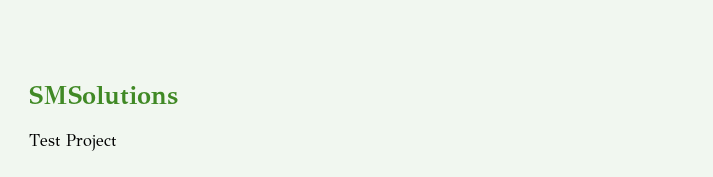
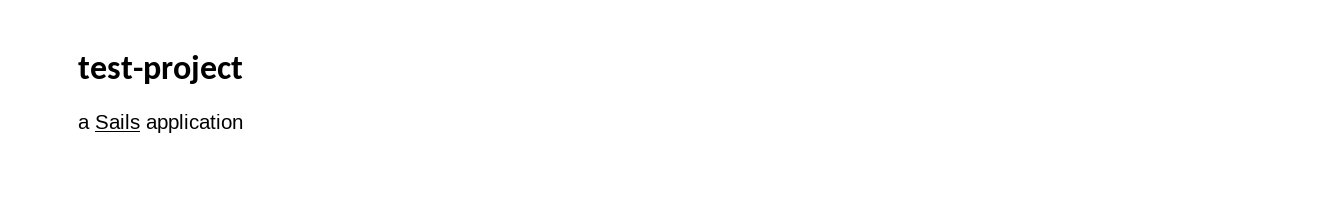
[29,85,178,105] [29,134,117,151] SMSolutions // Test Project -> [78,55,243,84] [78,114,243,133] test-project // a Sails application

